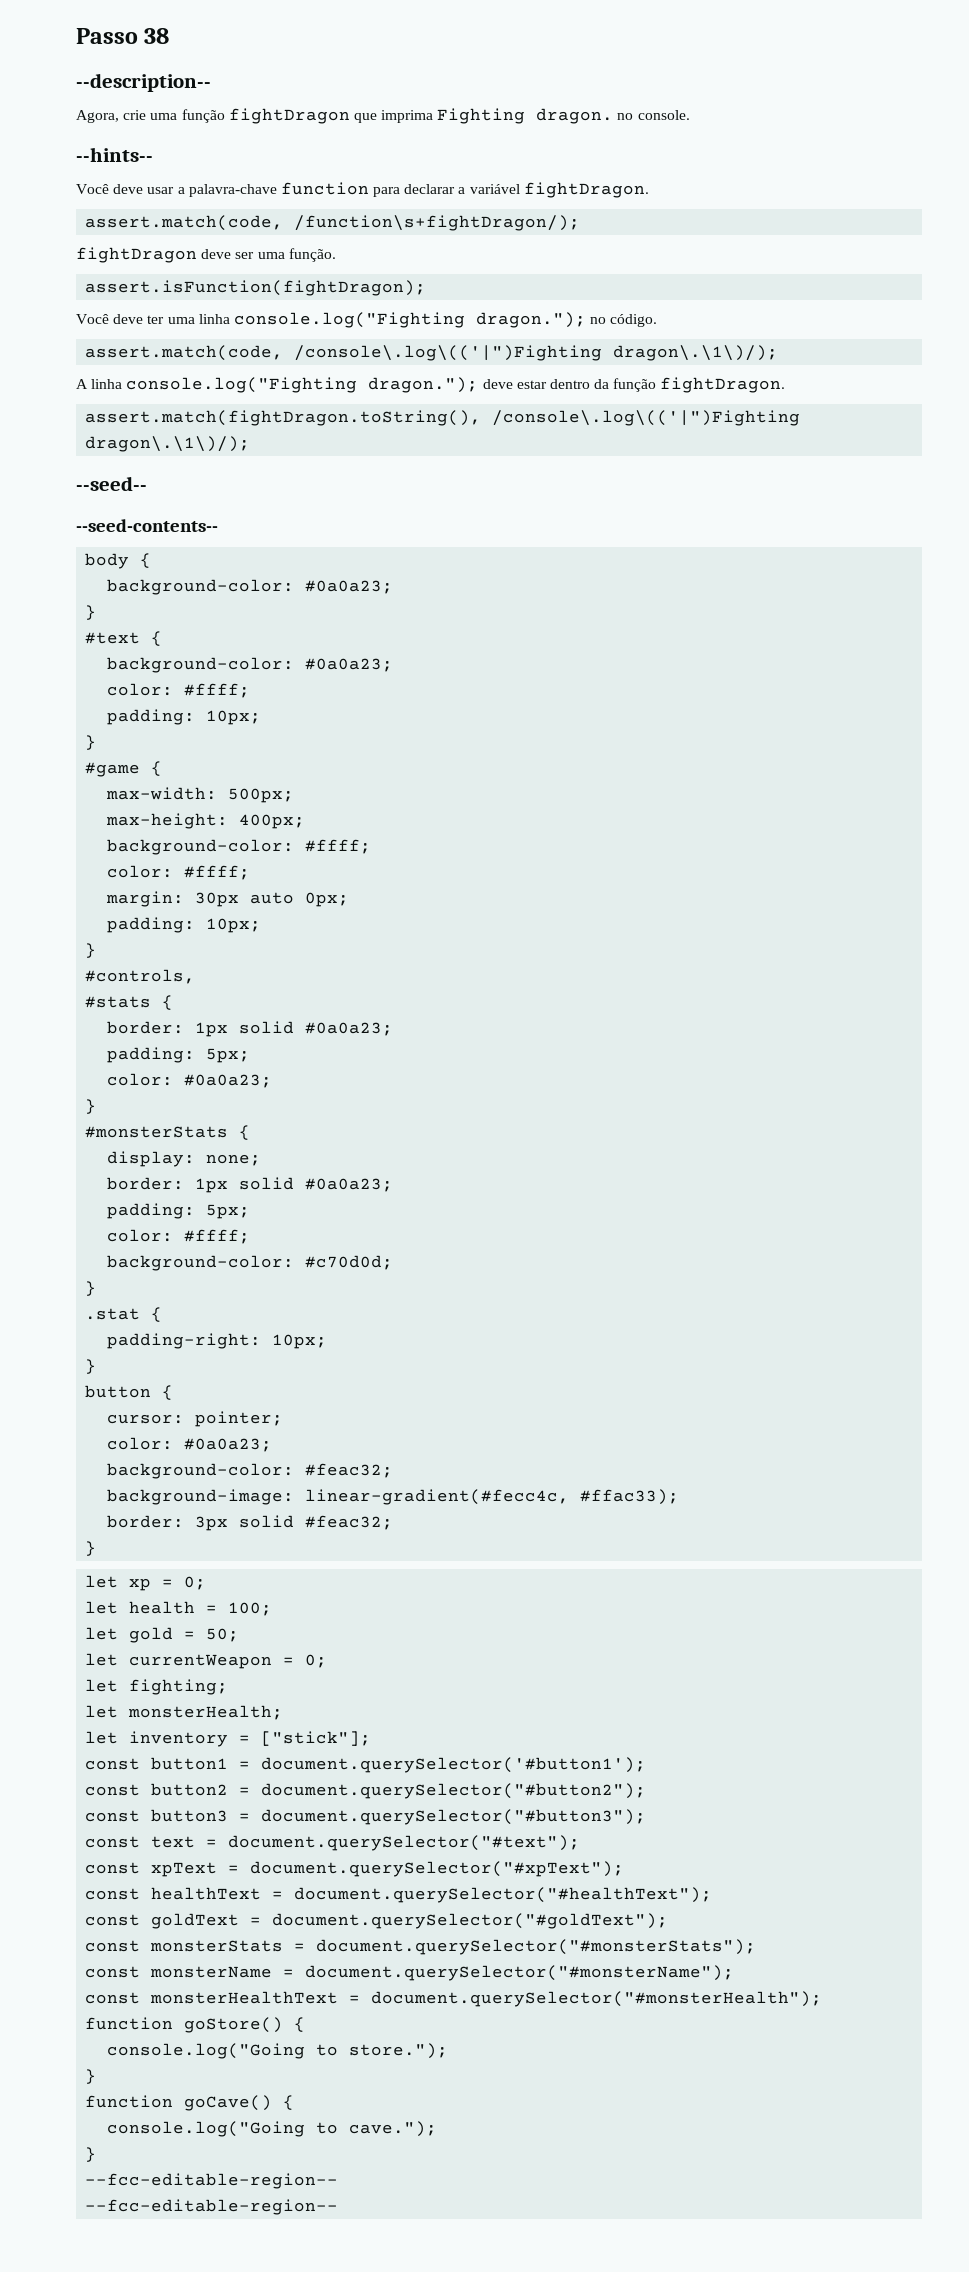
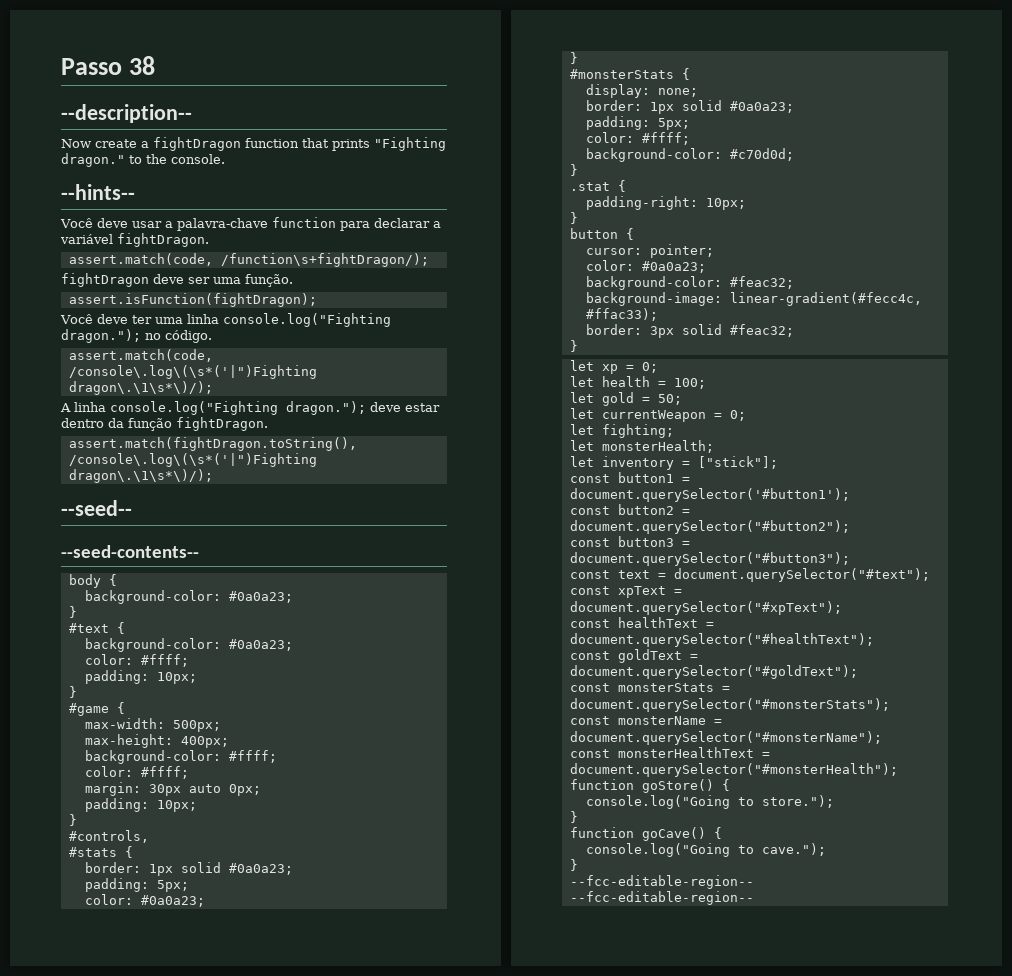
[76,108,634,124] Agora, crie uma função fightDragon que imprima Fighting dragon. no -> [61,137,446,151] [61,153,167,167] Now create a fightDragon function that prints "Fighting dragon." to the
[294,345,779,361] /console\.log\(('|")Fighting dragon\.\1\)/); -> [68,365,317,379] [68,381,213,395] /console\.log\(\s*('|")Fighting dragon\.\1\s*\)/);
[492,410,801,426] [85,436,251,452] /console\.log\(('|")Fighting dragon\.\1\)/); -> [68,453,317,467] [68,469,213,483] /console\.log\(\s*('|")Fighting dragon\.\1\s*\)/);

